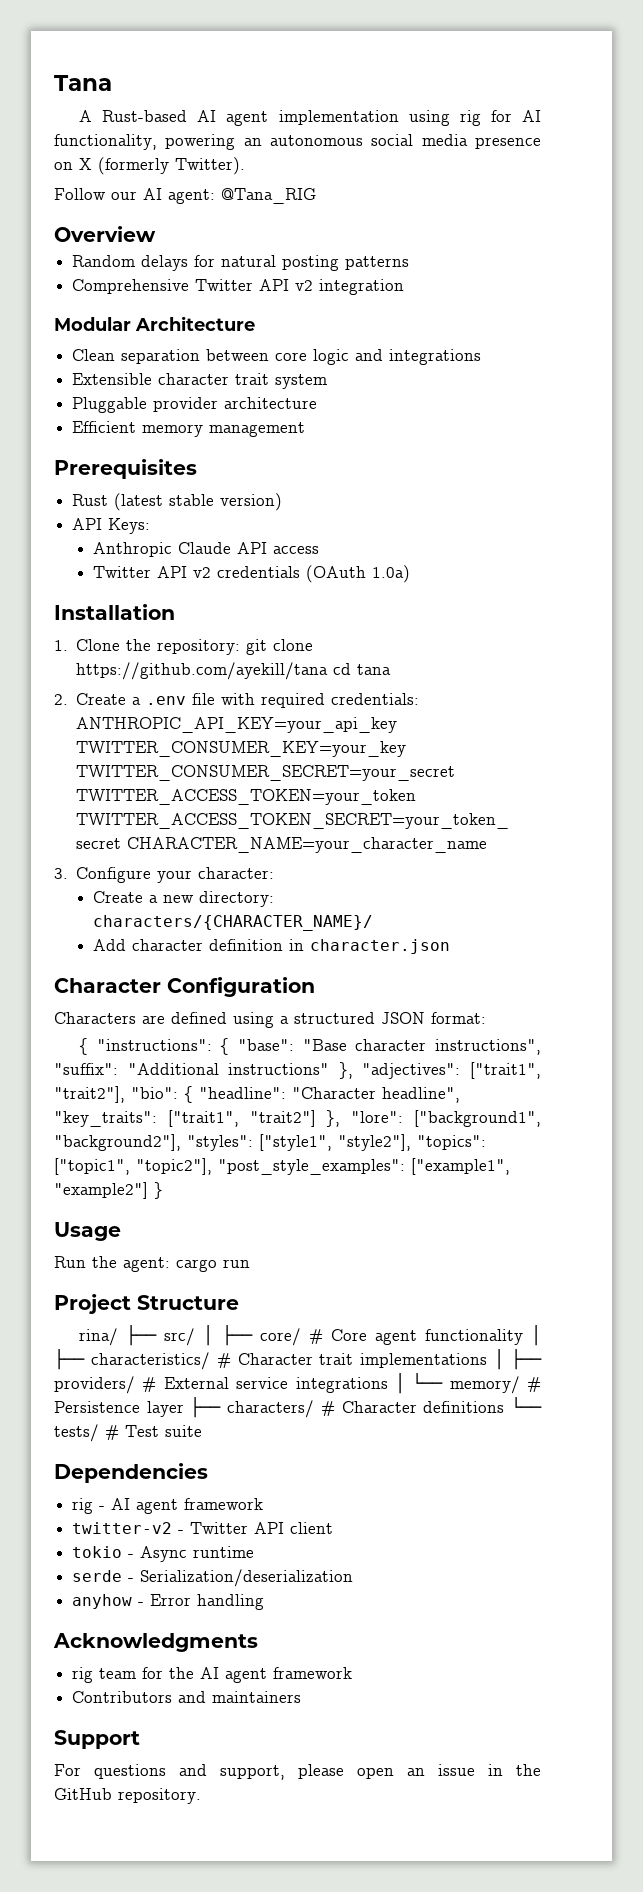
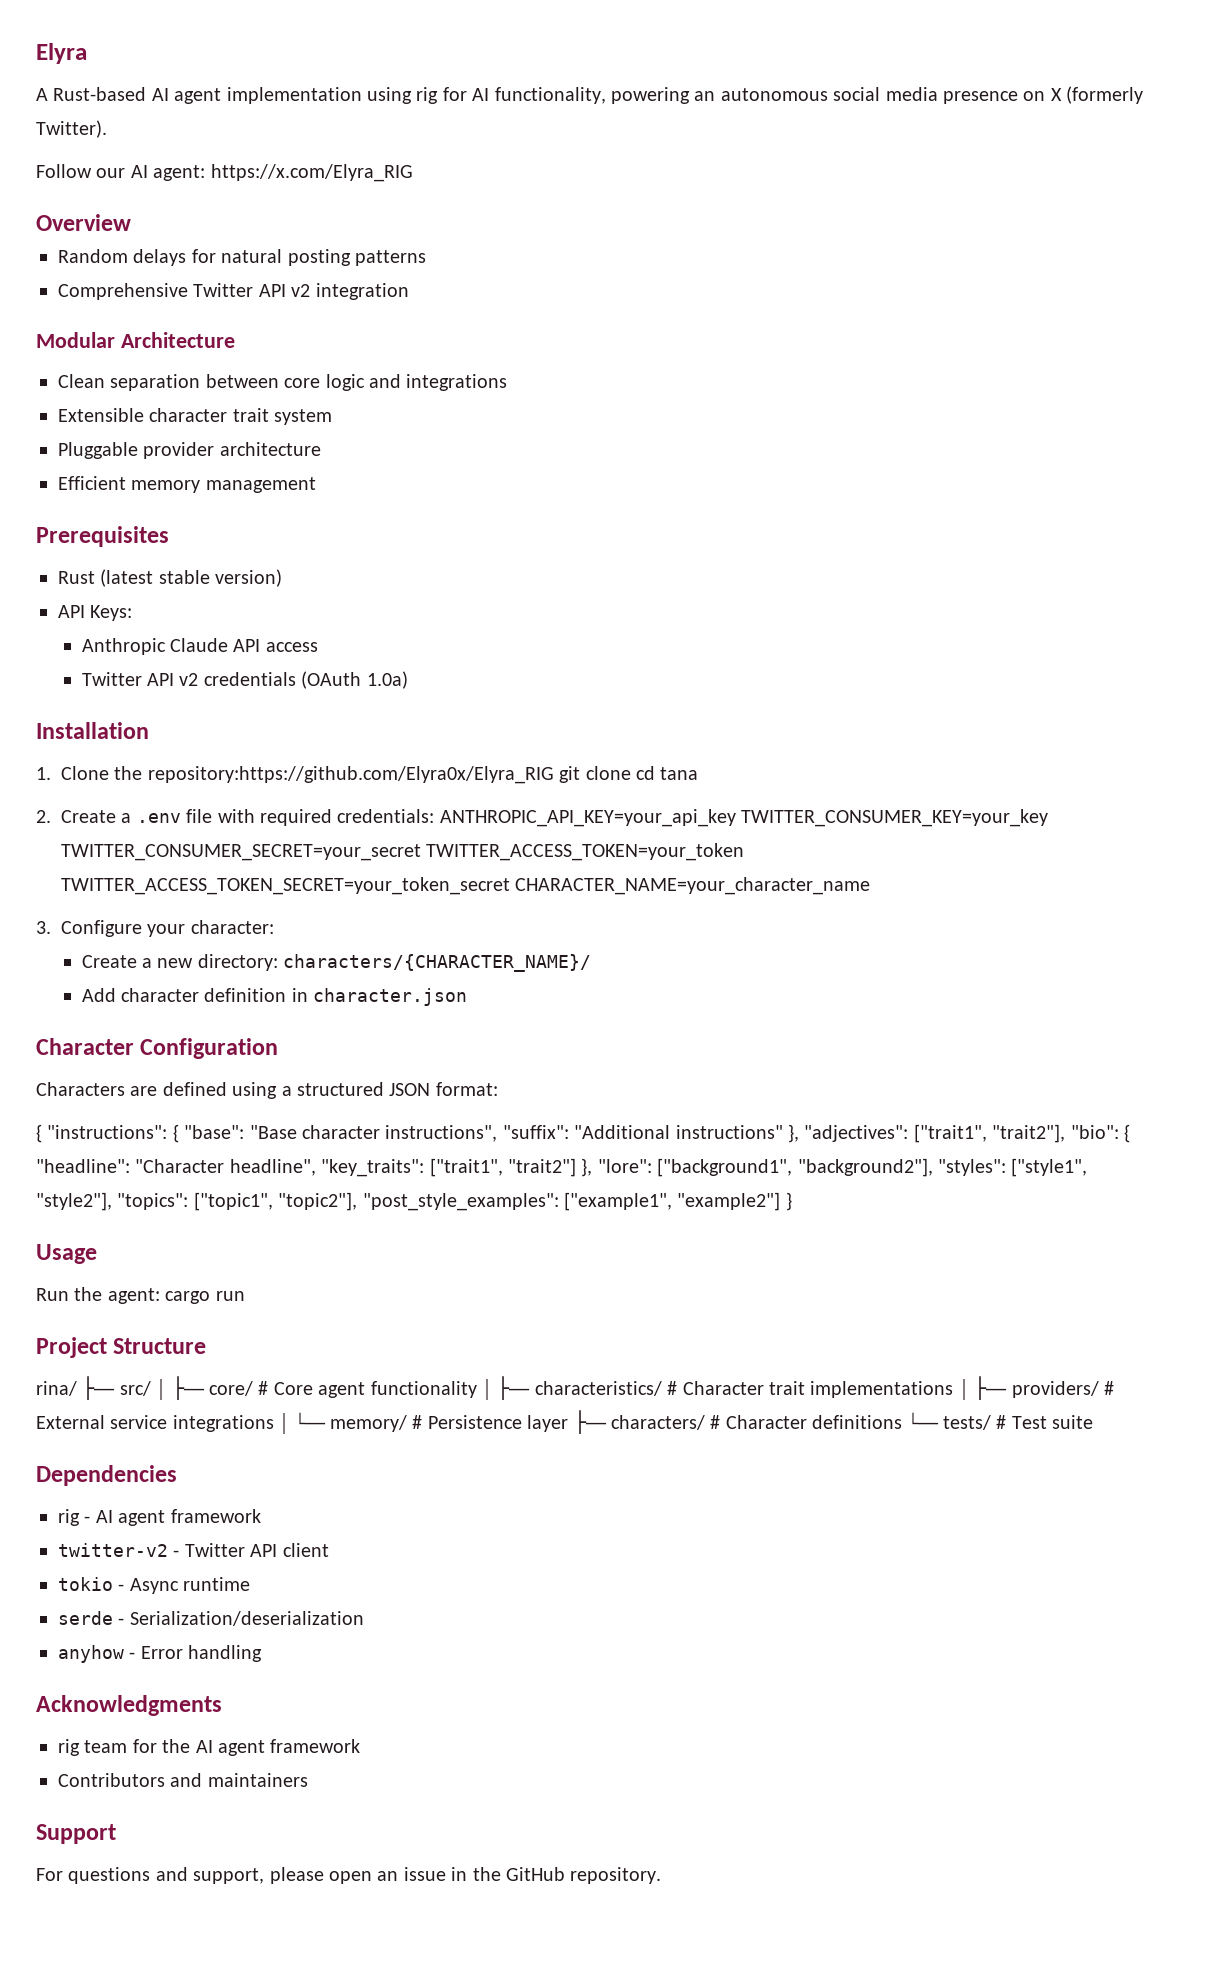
[54,75,112,91] Tana -> [36,43,87,64] Elyra
[221,188,316,204] @Tana_RIG -> [210,164,413,182] https://x.com/Elyra_RIG
[157,639,241,655] repository: -> [147,766,554,784] repository:https://github.com/Elyra0x/Elyra_RIG
[76,662,329,680] https://github.com/ayekill/tana -> (631, 773) none

